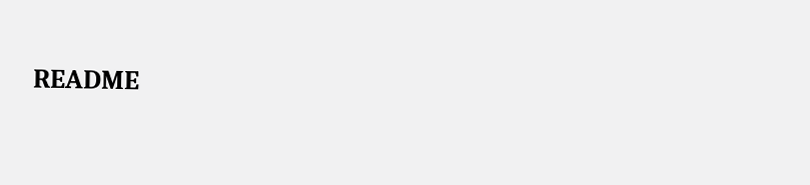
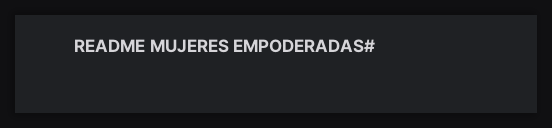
(140, 79) none -> [149,39,376,53] MUJERES EMPODERADAS#

